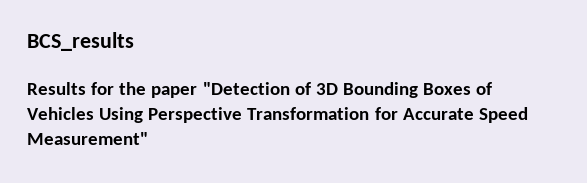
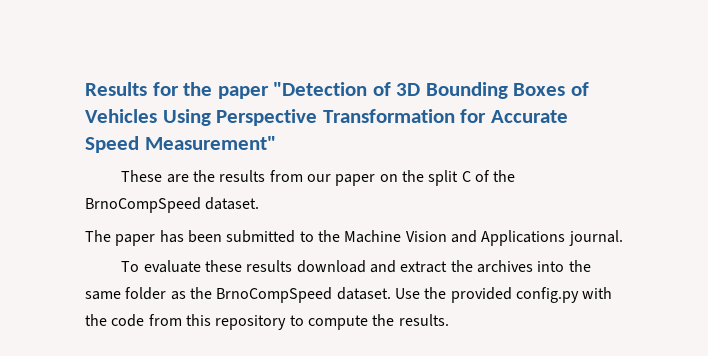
[27,32,134,51] BCS_results // -> (85, 89) none
(148, 138) none -> [121,170,516,186] [85,197,260,213] [85,230,623,246] [121,260,591,273] [85,287,613,303] [85,314,449,330] // These are the results from our paper on the split C of the BrnoCompSpeed dataset. // The paper has been submitted to the Machine Vision and Applications journal. // To evaluate these results download and extract the archives into the same folder as the BrnoCompSpeed dataset. Use the provided config.py with the code from this repository to compute the results.

